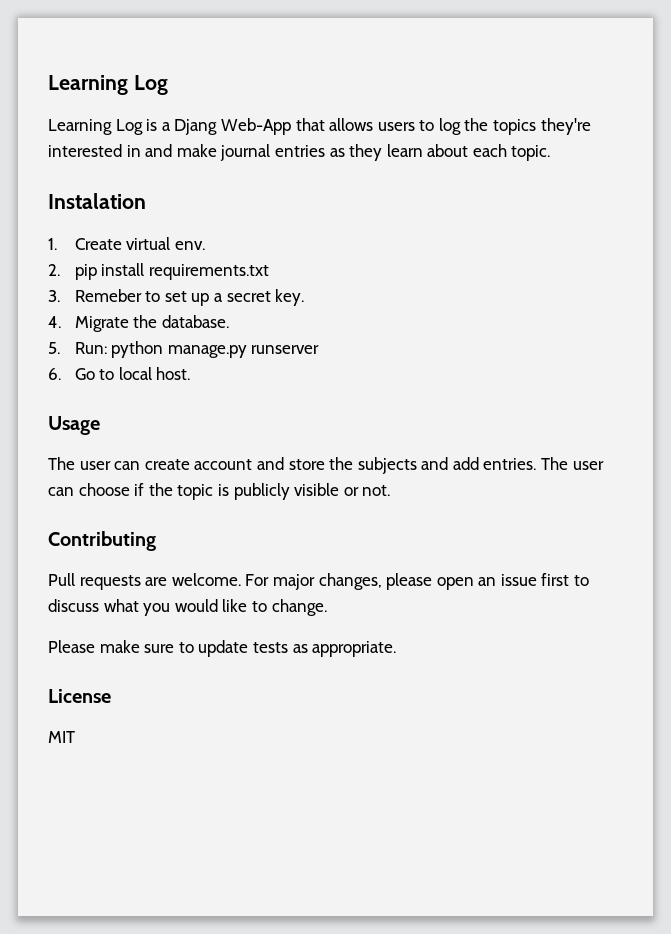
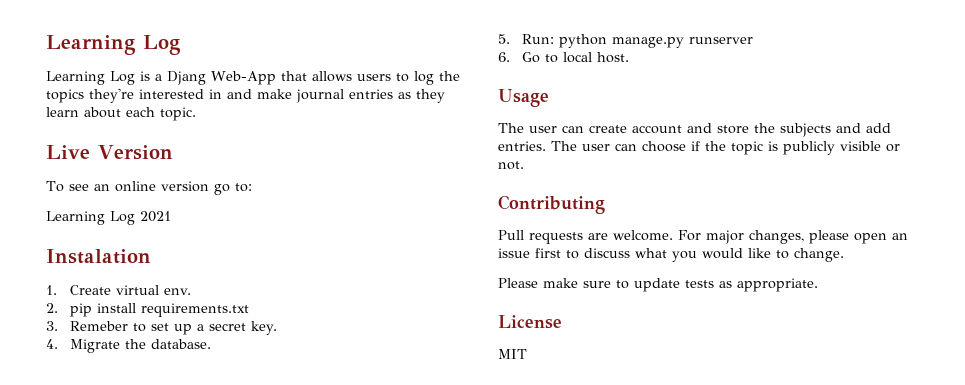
(551, 153) none -> [46,145,173,160] [46,181,252,195] [46,211,171,225] // Live Version // To see an online version go to: // Learning Log 2021

